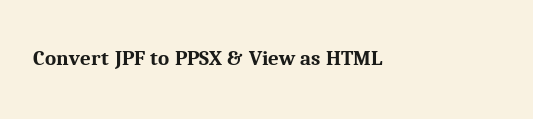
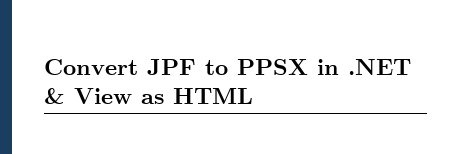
(222, 58) none -> [317,59,411,75] in .NET

